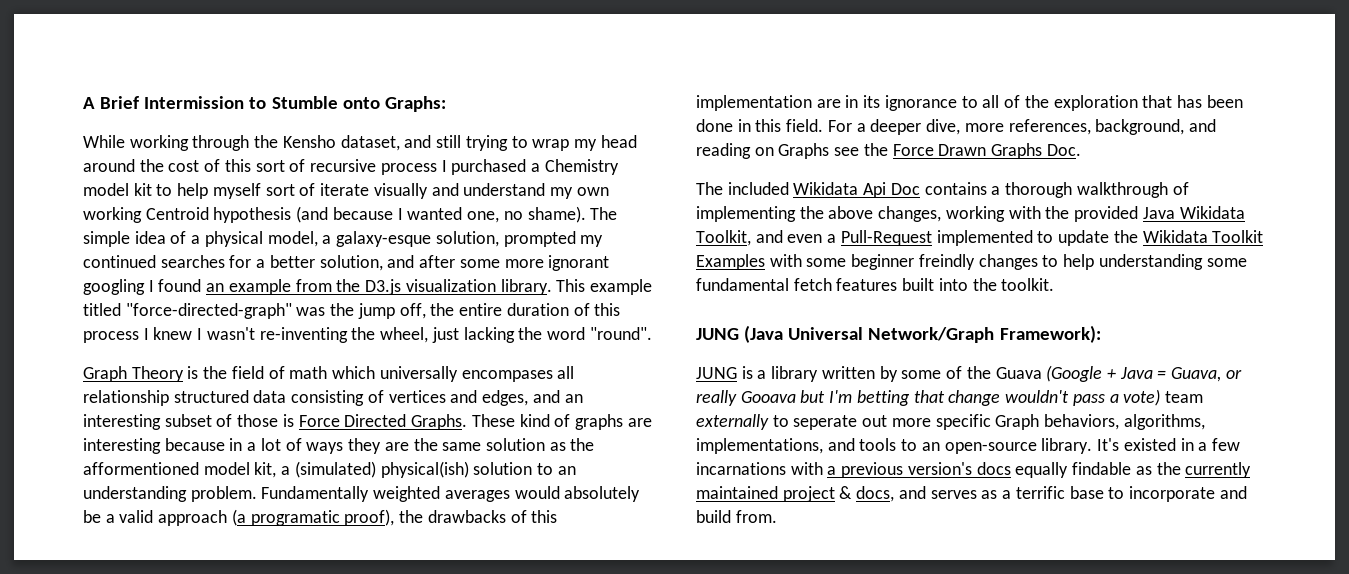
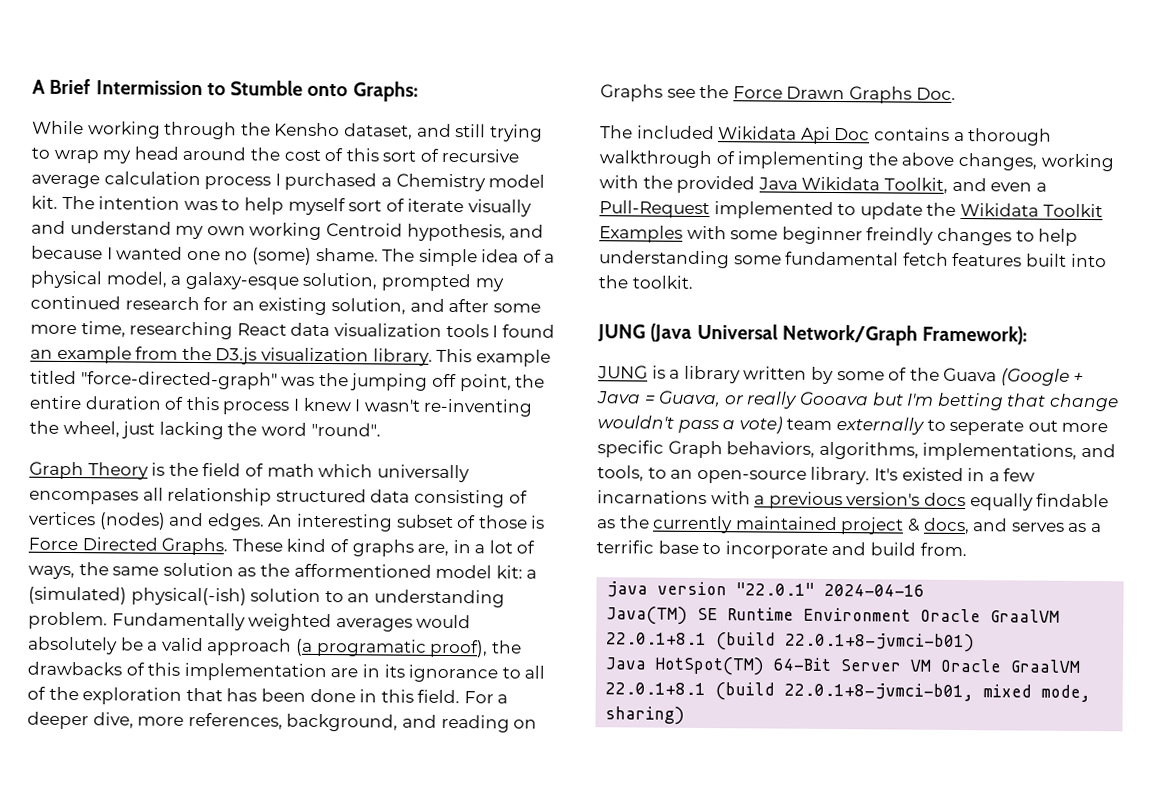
(377, 165) none -> [31,171,201,189] average calculation
[133,183,152,196] kit -> [31,195,218,211] kit. The intention was
[213,206,329,223] hypothesis (and -> [406,223,545,242] hypothesis, and
[467,206,586,223] one, no shame). -> [186,247,379,265] one no (some) shame.
[160,255,315,268] searches for a better -> [124,296,328,316] research for an existing
[548,255,610,271] [83,279,145,295] ignorant googling -> [80,321,489,340] time, researching React data visualization tools
[357,303,426,319] jump off, -> [350,373,512,392] jumping off point,
[450,390,583,406] and edges, and an -> [98,512,294,531] (nodes) and edges. An
[627,418,652,427] [83,438,225,454] are interesting because -> [417,543,450,557] are,
[306,438,409,454] ways they are -> [28,565,75,580] ways,
[254,462,277,478] kit, -> [495,565,523,579] kit:
[380,461,469,478] physical(ish) -> [130,587,247,606] physical(-ish)
[859,438,897,451] tools -> [597,465,644,482] tools,
(777, 516) none -> [606,581,926,598] [606,606,1061,625] [606,632,976,653] [605,656,1081,676] [605,682,1092,703] [605,706,686,725] // java version "22.0.1" 2024-04-16 // Java(TM) SE Runtime Environment Oracle GraalVM 22.0.1+8.1 (build 22.0.1+8-jvmci-b01) // Java HotSpot(TM) 64-Bit Server VM Oracle GraalVM 22.0.1+8.1 (build 22.0.1+8-jvmci-b01, mixed mode, sharing)

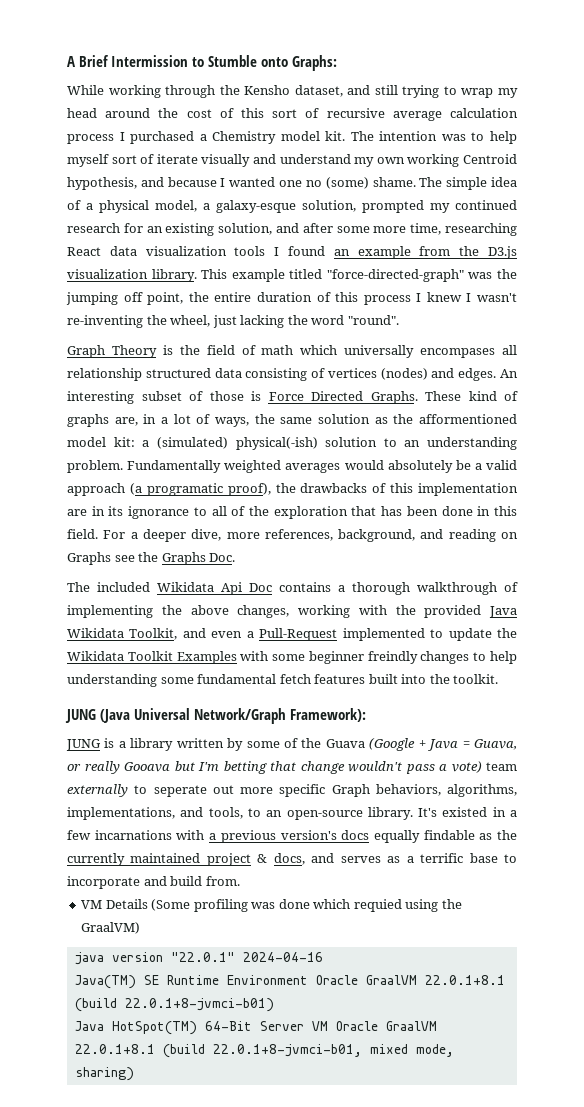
[732,86,846,100] Force Drawn -> (159, 557) none
(967, 549) none -> [81,899,462,912] [81,922,141,934] // VM Details (Some profiling was done which requied using the GraalVM)

